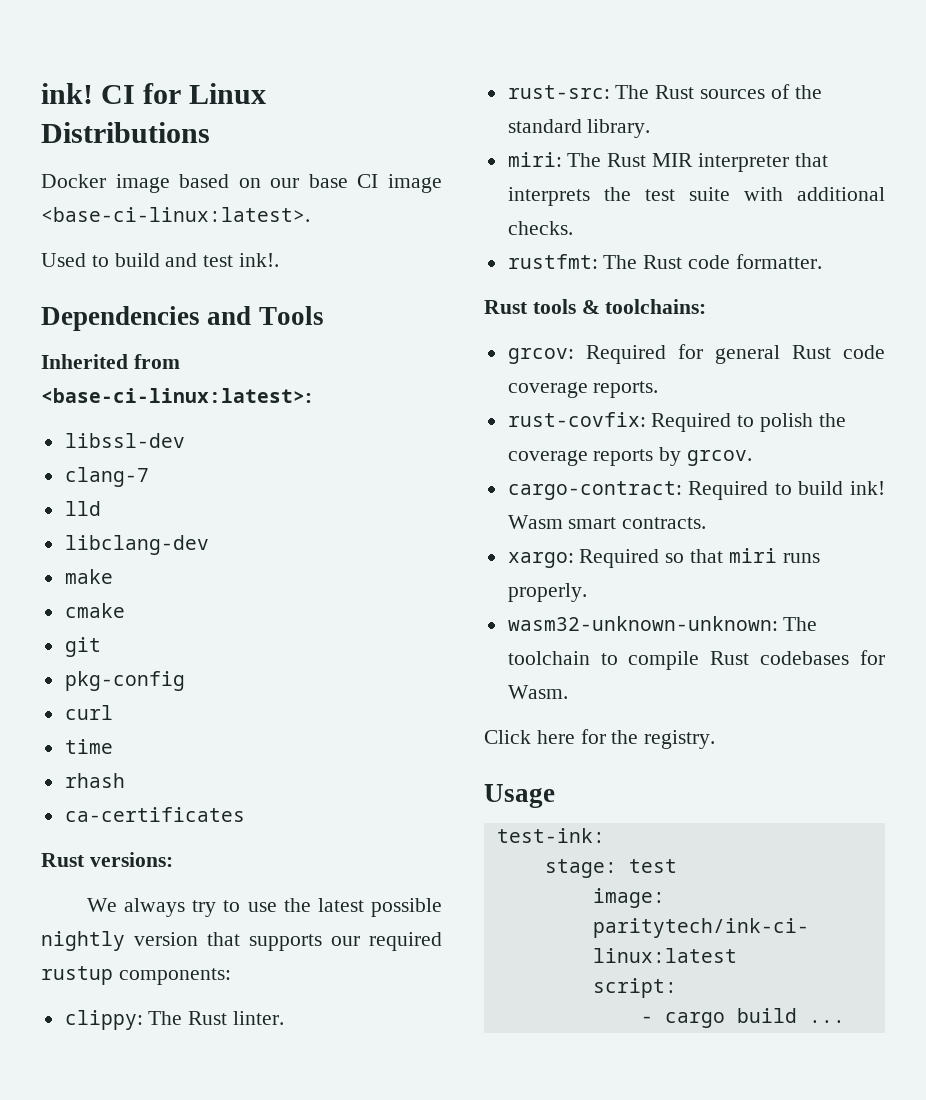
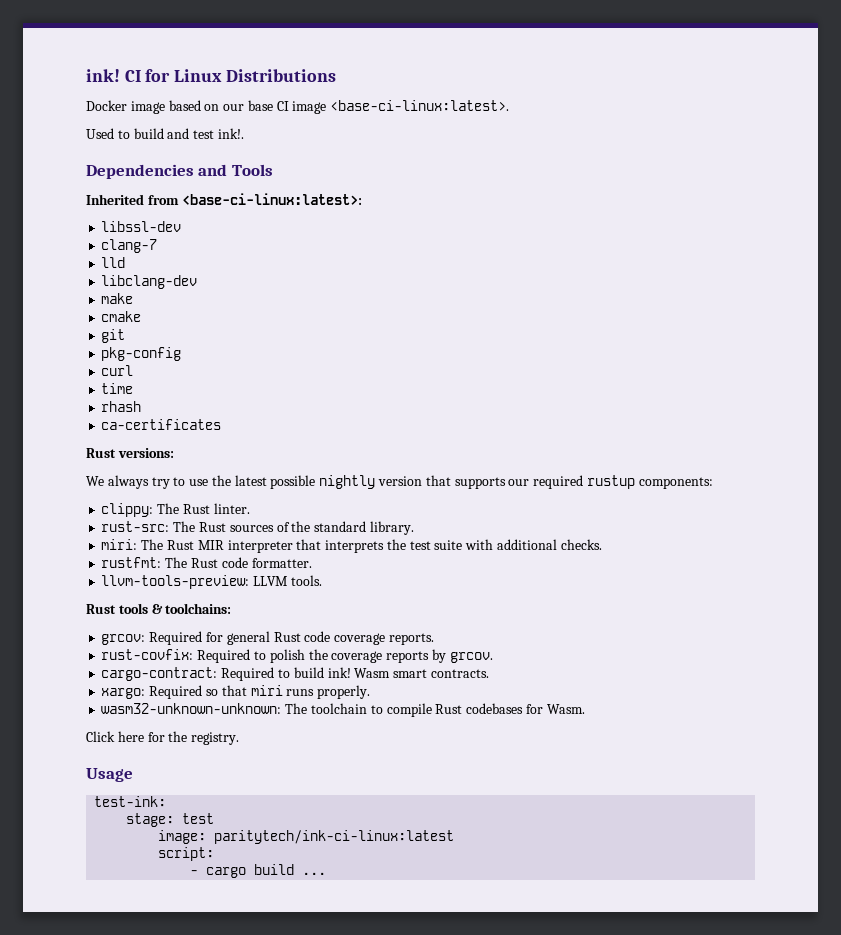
(822, 261) none -> [101,575,322,589] // llvm-tools-preview: LLVM tools.

